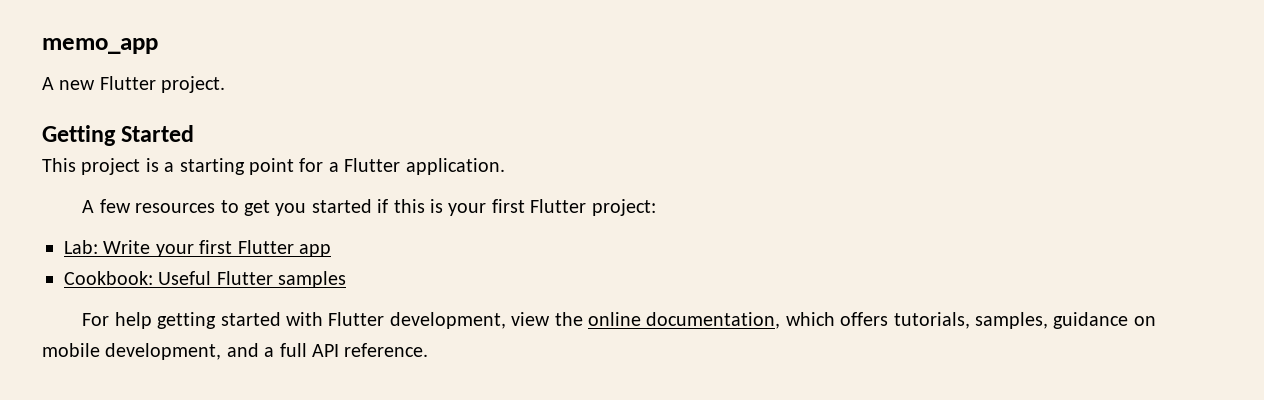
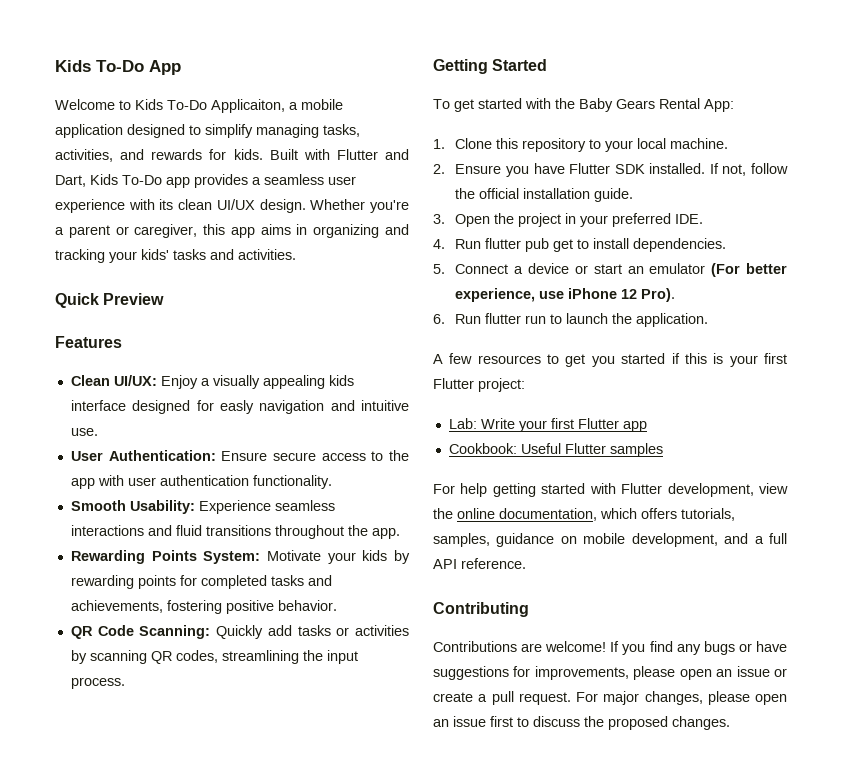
[42,38,158,54] [42,76,226,93] [42,125,195,146] [42,158,401,175] memo_app // A new Flutter project. // Getting Started // This project is a starting point for a Flutter -> [55,60,181,75] [55,99,343,113] [55,124,360,138] [55,149,409,162] [55,174,356,188] [55,199,409,213] [55,224,409,238] [55,249,296,263] [55,293,165,308] [55,336,122,348] [70,375,354,389] [70,400,410,414] [70,428,98,436] [70,450,410,461] [70,475,332,489] [70,500,335,514] [70,525,400,539] [70,550,411,564] [70,575,332,589] [70,600,337,614] [70,625,409,639] [70,650,358,664] [70,677,125,689] [433,59,548,74] [433,98,734,112] [433,138,729,152] [433,163,788,177] [455,188,634,202] [433,213,704,227] [433,238,727,252] [433,263,787,277] [455,288,676,302] [433,313,633,324] Kids To-Do App // Welcome to Kids To-Do Applicaiton, a mobile application designed to simplify managing tasks, activities, and rewards for kids. Built with Flutter and Dart, Kids To-Do app provides a seamless user experience with its clean UI/UX design. Whether you're a parent or caregiver, this app aims in organizing and tracking your kids' tasks and activities. // Quick Preview // Features // Clean UI/UX: Enjoy a visually appealing kids interface designed for easly navigation and intuitive use. // User Authentication: Ensure secure access to the app with user authentication functionality. // Smooth Usability: Experience seamless interactions and fluid transitions throughout the app. // Rewarding Points System: Motivate your kids by rewarding points for completed tasks and achievements, fostering positive behavior. // QR Code Scanning: Quickly add tasks or activities by scanning QR codes, streamlining the input process. // Getting Started // To get started with the Baby Gears Rental App: // 1. Clone this repository to your local machine. // 2. Ensure you have Flutter SDK installed. If not, follow the official installation guide. // 3. Open the project in your preferred IDE. // 4. Run flutter pub get to install dependencies. // 5. Connect a device or start an emulator (For better experience, use iPhone 12 Pro). // 6. Run flutter run to launch the
(429, 350) none -> [433,602,529,617] [433,641,787,655] [433,666,787,680] [433,691,787,705] [433,716,730,730] // Contributing // Contributions are welcome! If you find any bugs or have suggestions for improvements, please open an issue or create a pull request. For major changes, please open an issue first to discuss the proposed changes.

